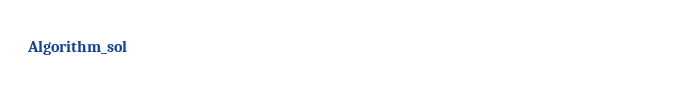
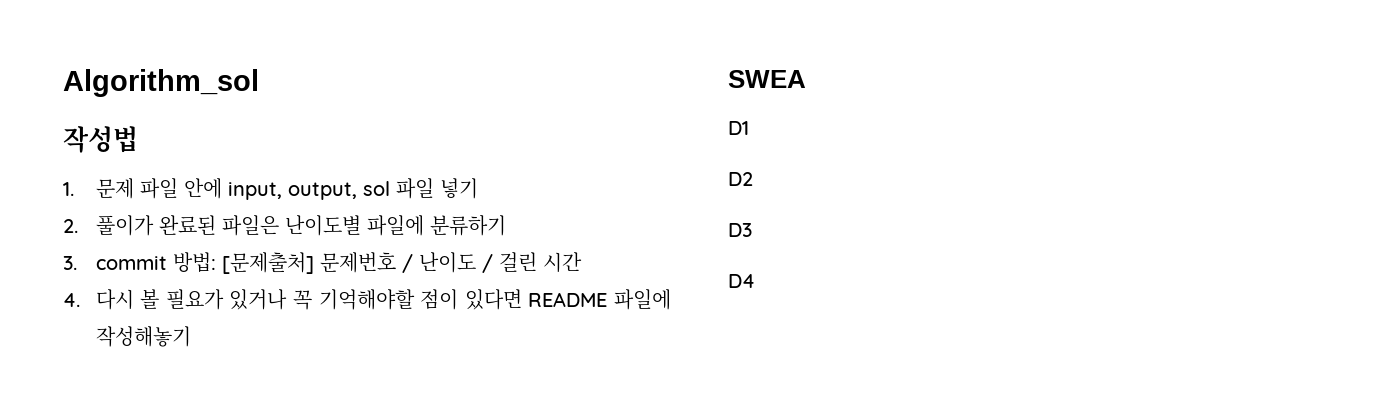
(127, 47) none -> [63,126,138,153] [63,178,478,200] [63,215,506,236] [63,252,582,274] [63,289,672,310] [95,326,191,347] [728,70,806,88] [728,121,749,135] [728,172,753,186] [728,223,752,237] [728,274,755,288] // 작성법 // 1. 문제 파일 안에 input, output, sol 파일 넣기 // 2. 풀이가 완료된 파일은 난이도별 파일에 분류하기 // 3. commit 방법: [문제출처] 문제번호 / 난이도 / 걸린 시간 // 4. 다시 볼 필요가 있거나 꼭 기억해야할 점이 있다면 README 파일에 작성해놓기 // SWEA // D1 // D2 // D3 // D4

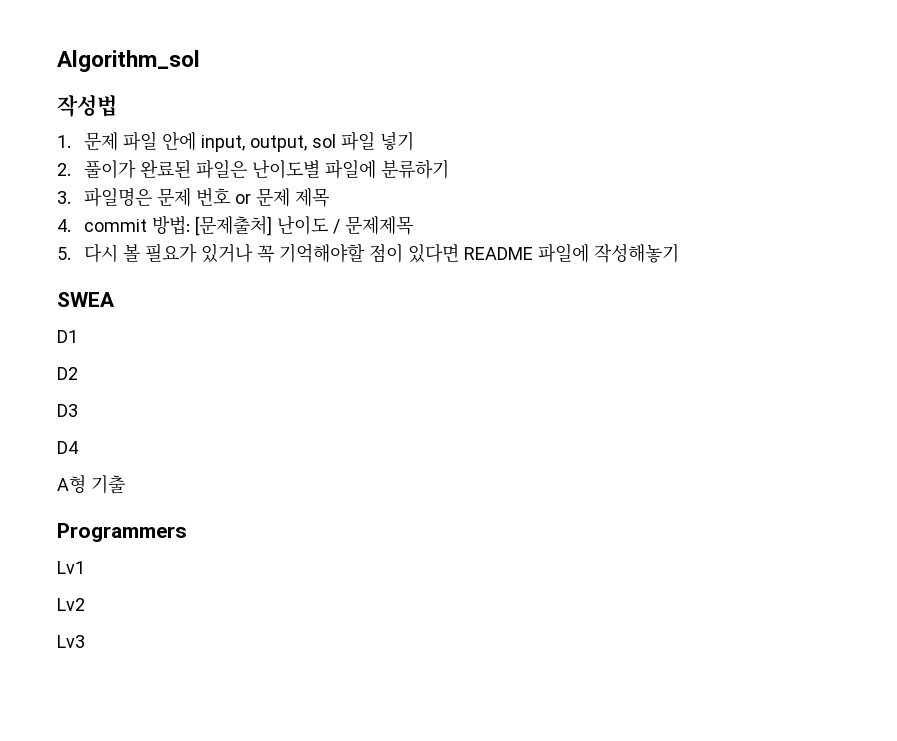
[95,252,582,274] [63,293,80,307] commit 방법: [문제출처] 문제번호 / 난이도 / 걸린 시간 // 4. -> [83,187,329,207] [57,215,413,236] [57,247,71,260] 파일명은 문제 번호 or 문제 제목 // 4. commit 방법: [문제출처] 난이도 / 문제제목 // 5.
(755, 281) none -> [57,475,125,494] [57,523,187,542] [57,561,85,574] [57,598,85,611] [57,635,85,648] // A형 기출 // Programmers // Lv1 // Lv2 // Lv3

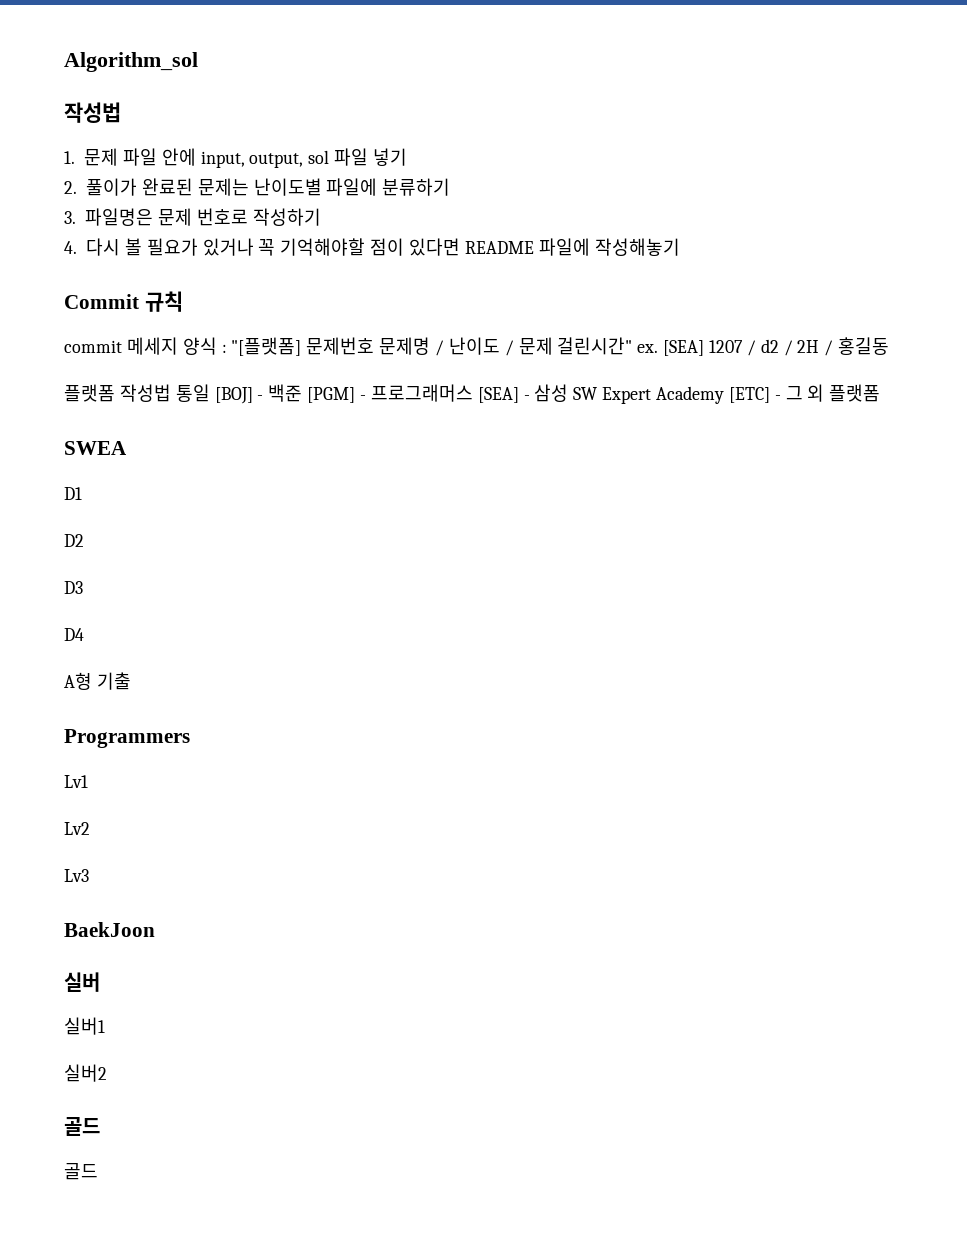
[195,159,247,179] 파일은 -> [197,178,249,196] 문제는
[195,188,329,207] [57,215,413,236] [57,247,71,260] 번호 or 문제 제목 // 4. commit 방법: [문제출처] 난이도 / 문제제목 // 5. -> [196,208,321,226] [64,241,77,254] 번호로 작성하기 // 4.
(679, 253) none -> [64,291,183,312] [64,337,890,356] [64,384,881,404] // Commit 규칙 // commit 메세지 양식 : "[플랫폼] 문제번호 문제명 / 난이도 / 문제 걸린시간" ex. [SEA] 1207 / d2 / 2H / 홍길동 // 플랫폼 작성법 통일 [BOJ] - 백준 [PGM] - 프로그래머스 [SEA] - 삼성 SW Expert Academy [ETC] - 그 외 플랫폼
(85, 641) none -> [64,922,155,937] [64,972,100,992] [64,1017,105,1035] [64,1064,107,1082] [64,1117,100,1136] [64,1163,98,1180] // BaekJoon // 실버 // 실버1 // 실버2 // 골드 // 골드

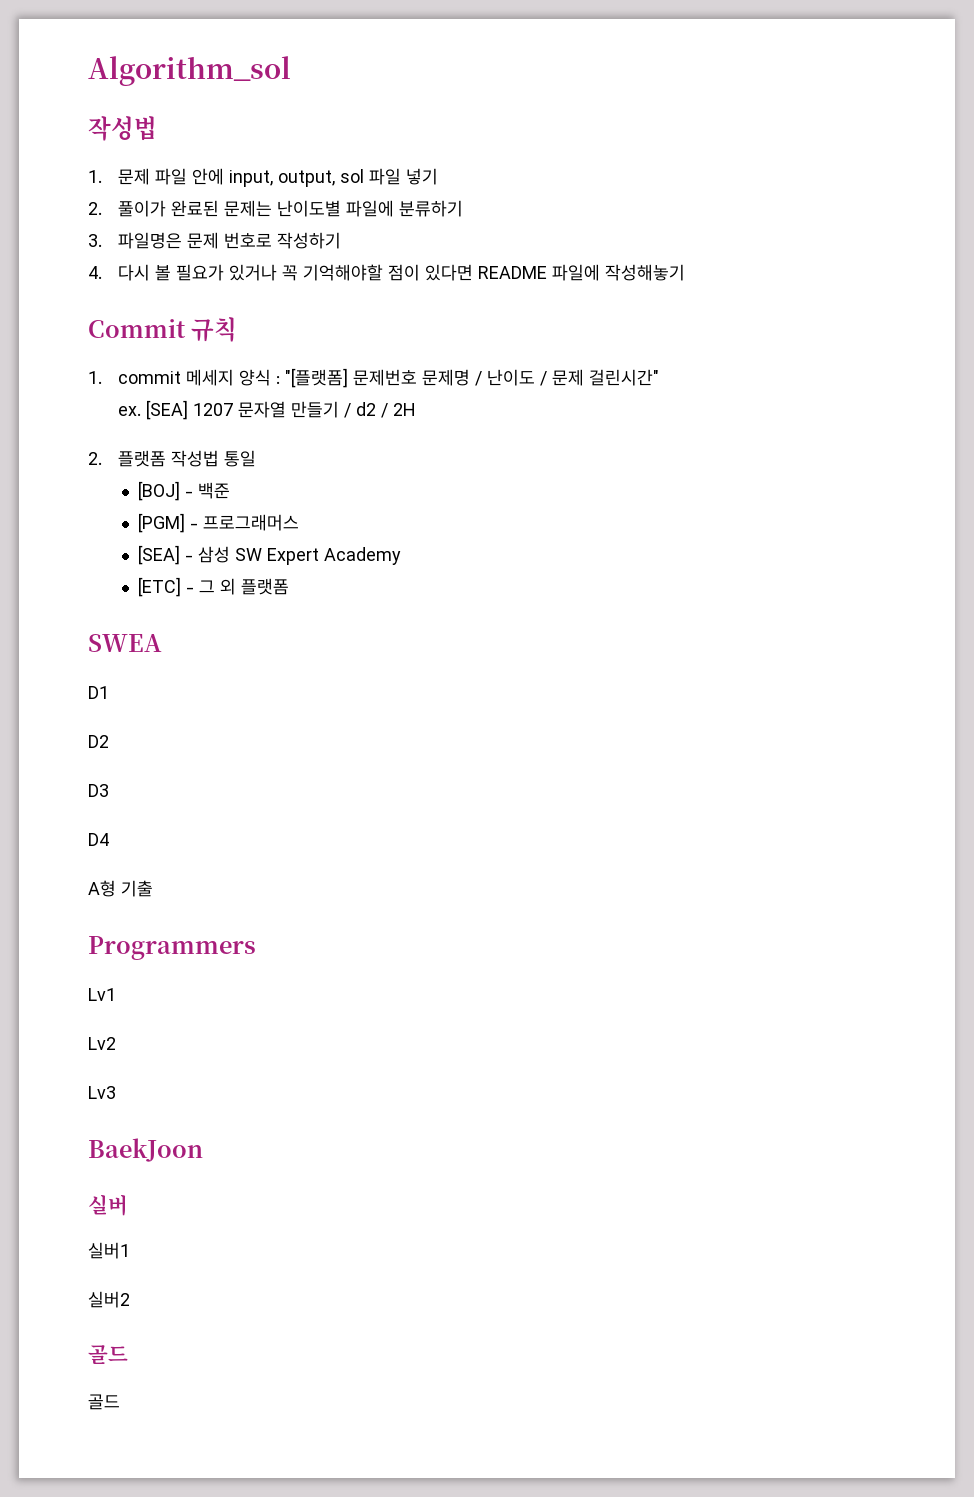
(183, 301) none -> [88,371,102,384] 1.
(633, 346) none -> (660, 377) //
(744, 346) none -> [238,401,340,418] 문자열 만들기
[824,337,890,356] / 홍길동 // -> [88,452,102,465] // 2.
(210, 393) none -> (257, 458) //
(303, 393) none -> (231, 490) //
(473, 393) none -> (300, 522) //
(725, 395) none -> (402, 556) //

